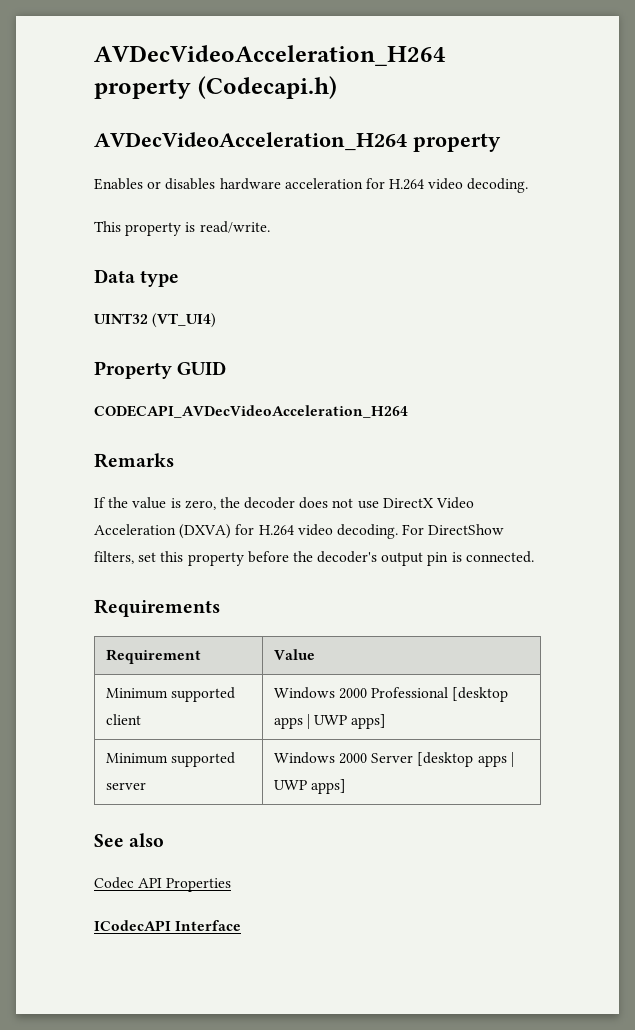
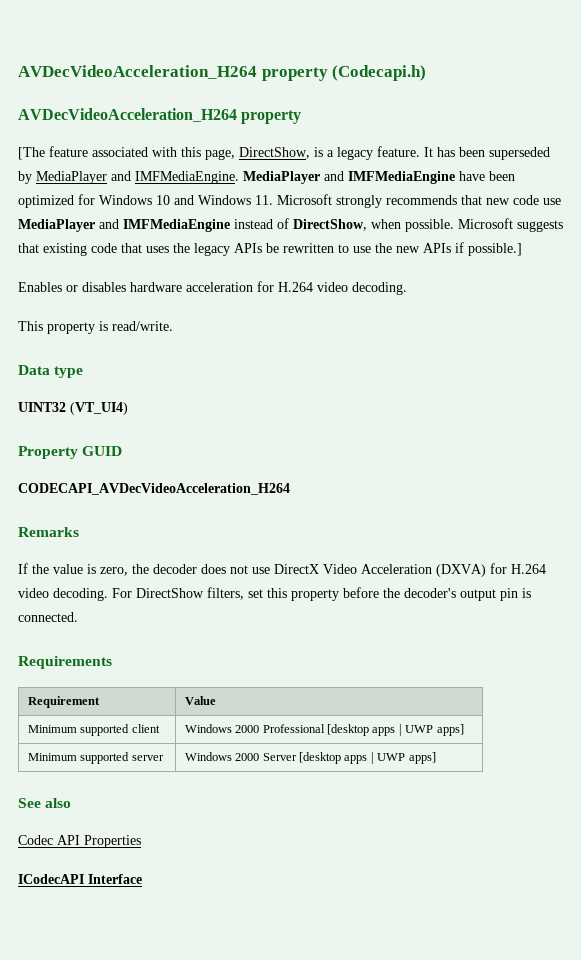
(501, 142) none -> [18,146,550,160] [18,171,515,184] [18,194,561,208] [18,218,563,232] [18,242,522,256] // [The feature associated with this page, DirectShow, is a legacy feature. It has been superseded by MediaPlayer and IMFMediaEngine. MediaPlayer and IMFMediaEngine have been optimized for Windows 10 and Windows 11. Microsoft strongly recommends that new code use MediaPlayer and IMFMediaEngine instead of DirectShow, when possible. Microsoft suggests that existing code that uses the legacy APIs be rewritten to use the new APIs if possible.]

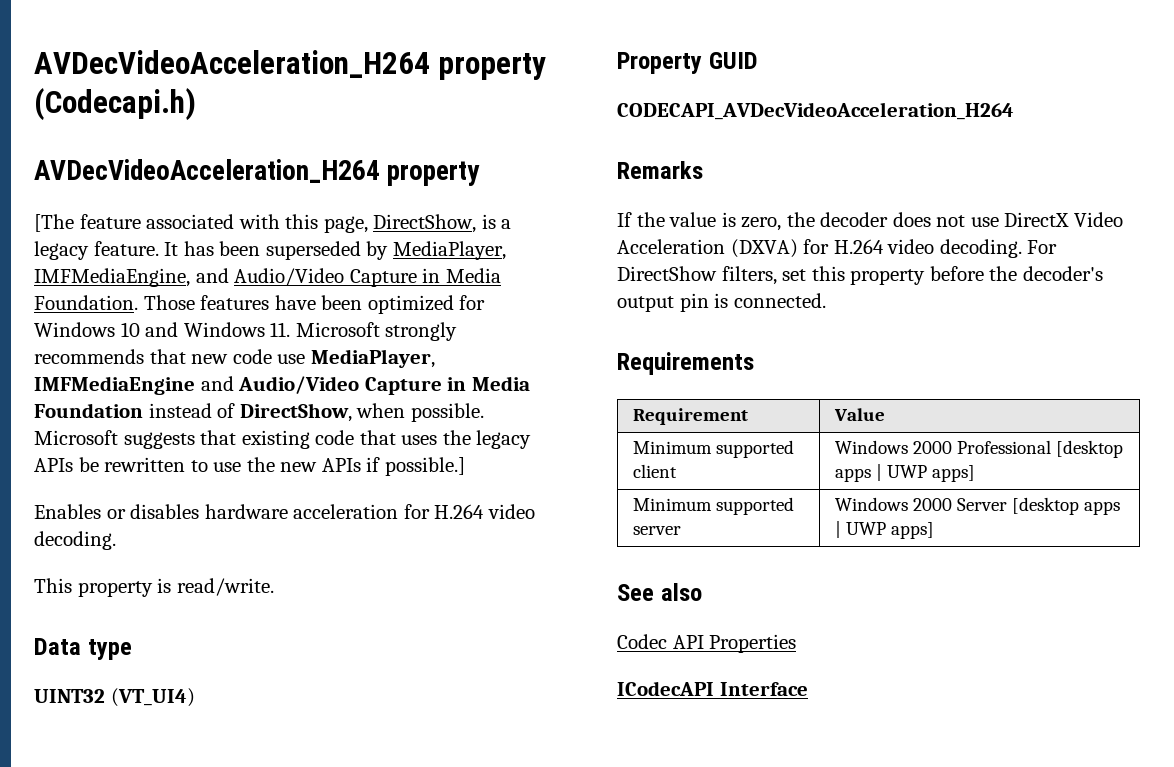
[36,171,455,184] MediaPlayer and IMFMediaEngine. MediaPlayer and IMFMediaEngine -> [392,241,506,260] [34,268,501,287] [34,295,270,310] MediaPlayer, IMFMediaEngine, and Audio/Video Capture in Media Foundation. Those features
[18,219,230,232] MediaPlayer and IMFMediaEngine -> [310,349,435,368] [34,376,530,395] [34,403,143,418] MediaPlayer, IMFMediaEngine and Audio/Video Capture in Media Foundation

